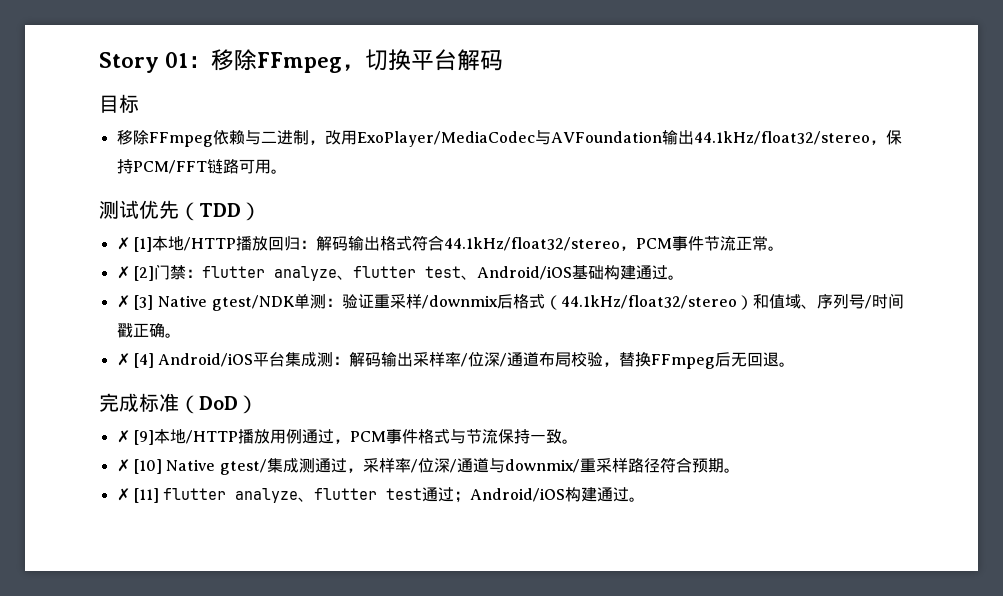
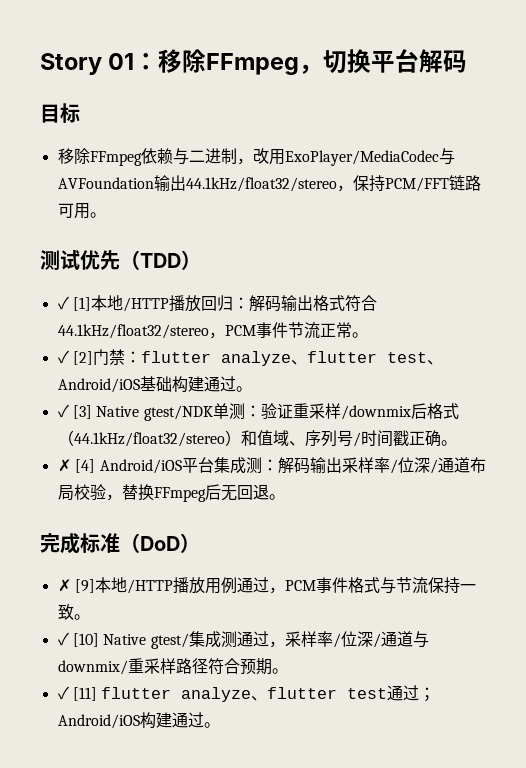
[116,237,130,250] ✗ -> [57,296,69,310] ✓
[116,266,130,279] ✗ -> [57,350,69,364] ✓
[116,295,130,308] ✗ -> [57,404,69,418] ✓
[116,459,130,472] ✗ -> [57,632,69,646] ✓
[116,488,130,501] ✗ -> [57,686,69,700] ✓

